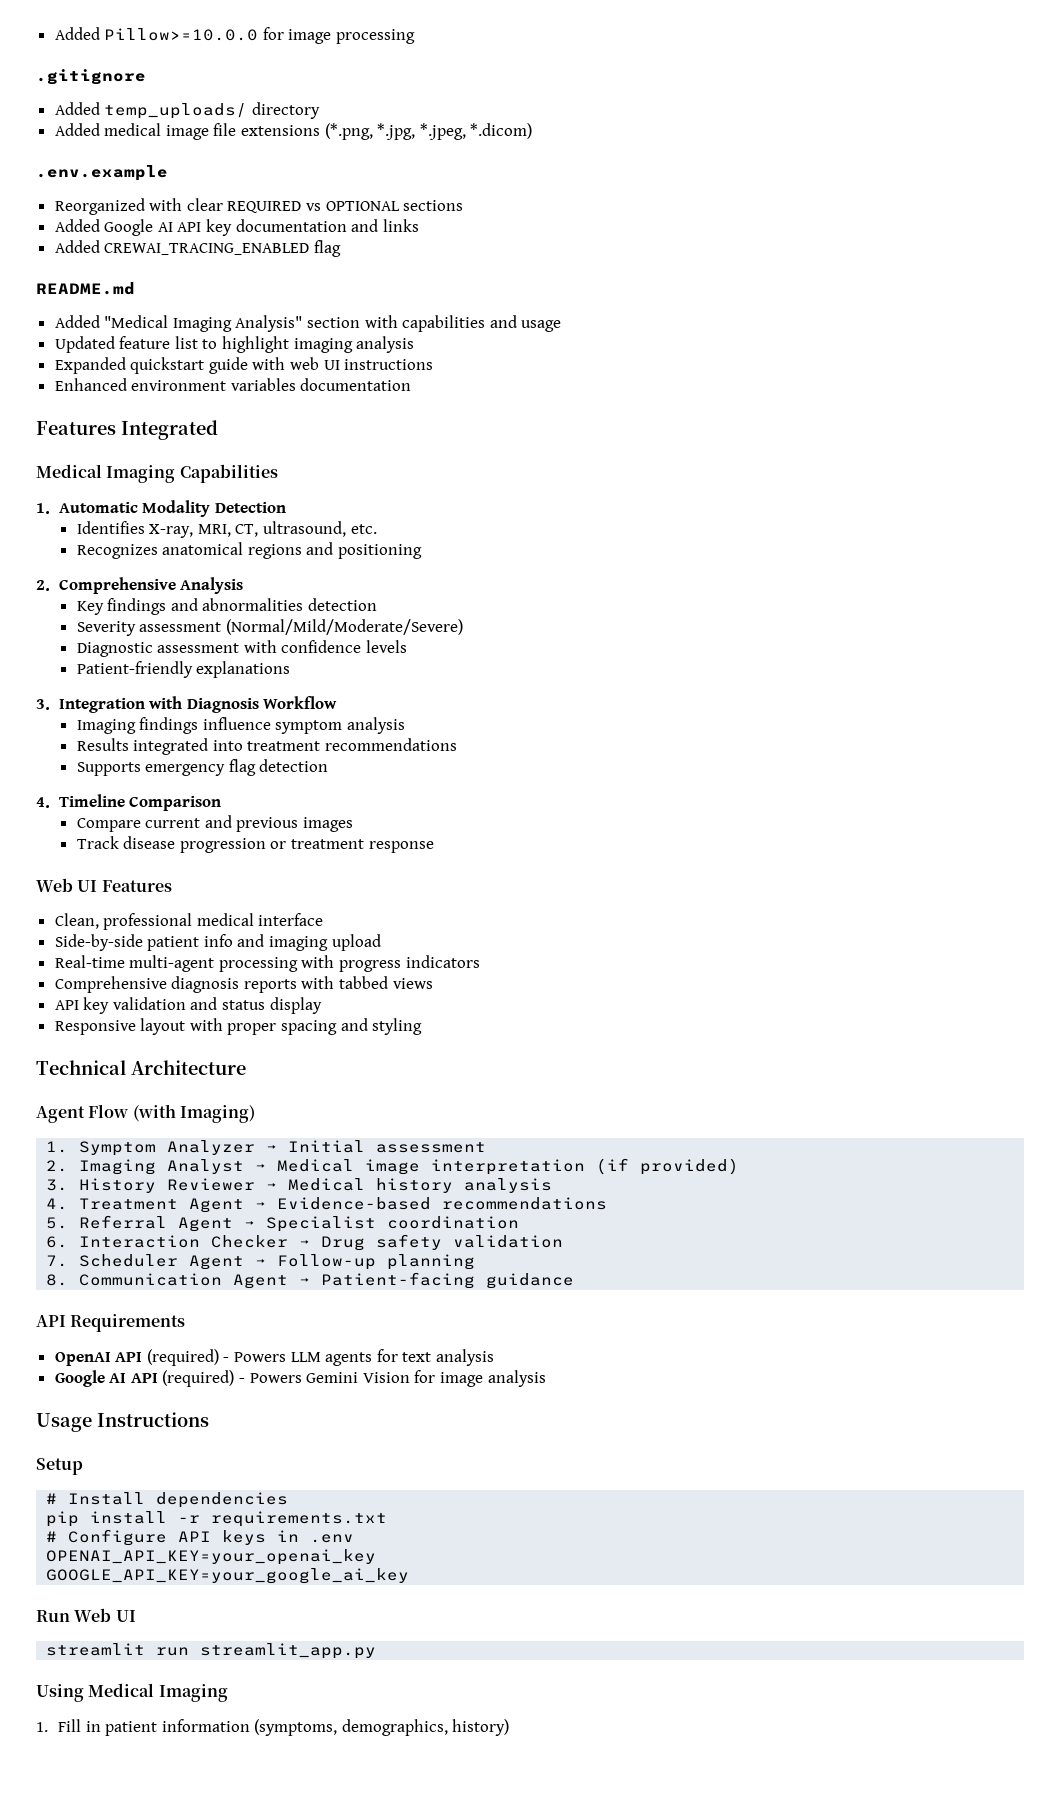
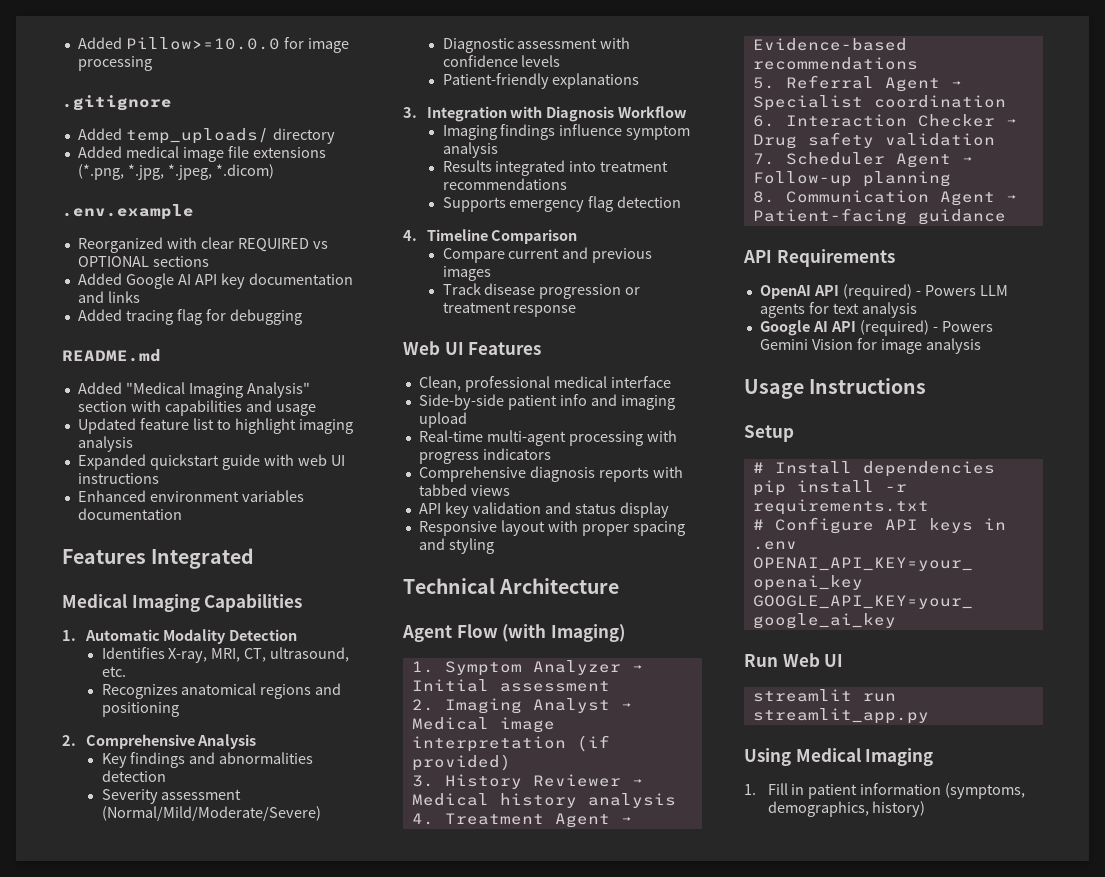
[104,240,341,257] CREWAI_TRACING_ENABLED flag -> [125,309,302,325] tracing flag for debugging

